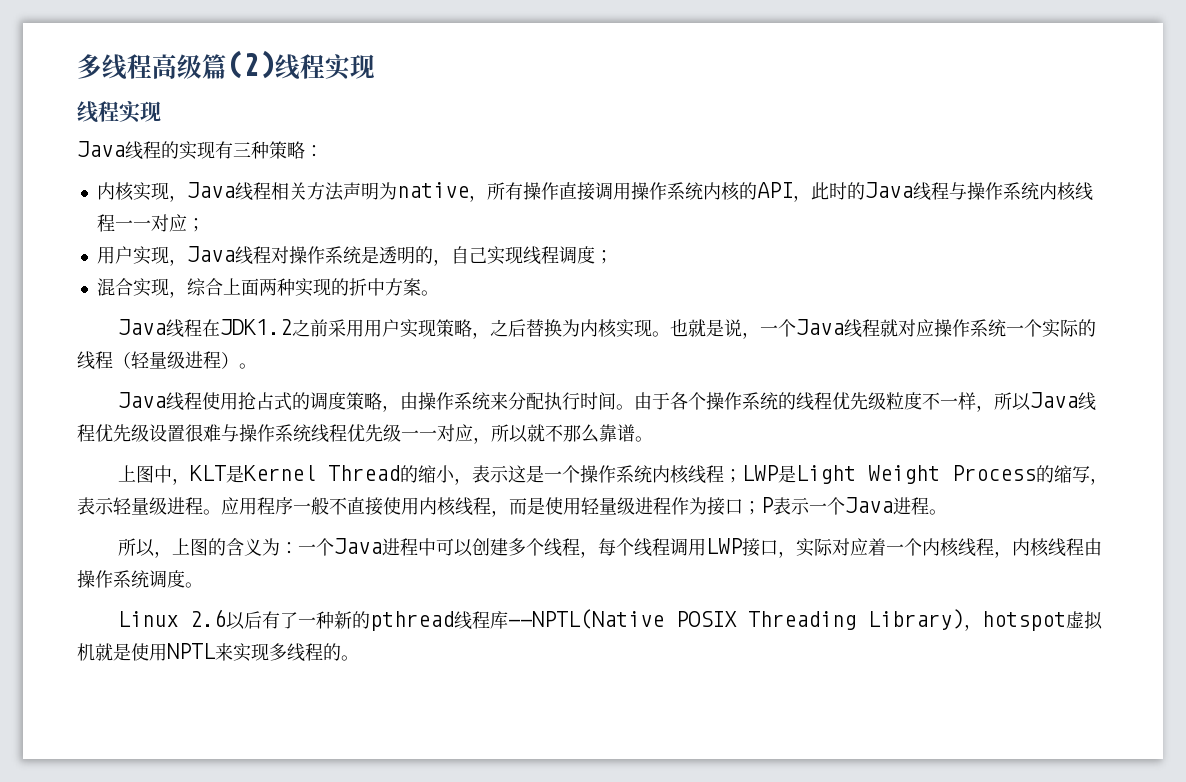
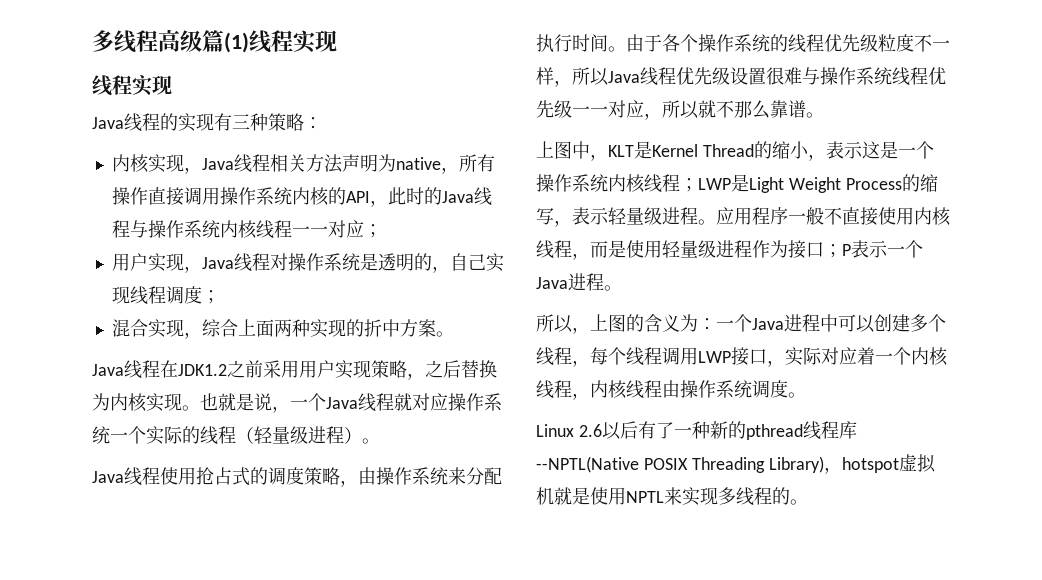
[227,50,275,79] (2) -> [224,32,249,53] (1)

